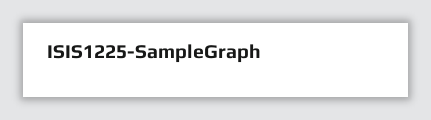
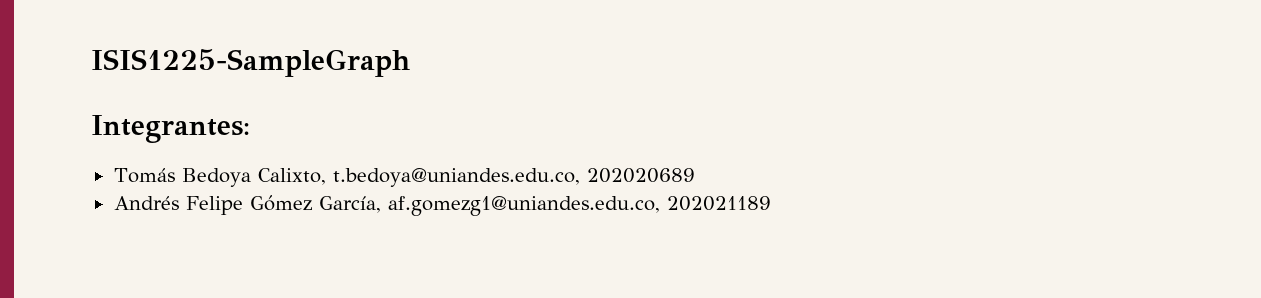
(261, 53) none -> [91,115,250,143] [113,168,695,187] [113,195,771,216] // Integrantes: // Tomás Bedoya Calixto, t.bedoya@uniandes.edu.co, 202020689 // Andrés Felipe Gómez García, af.gomezg1@uniandes.edu.co, 202021189

